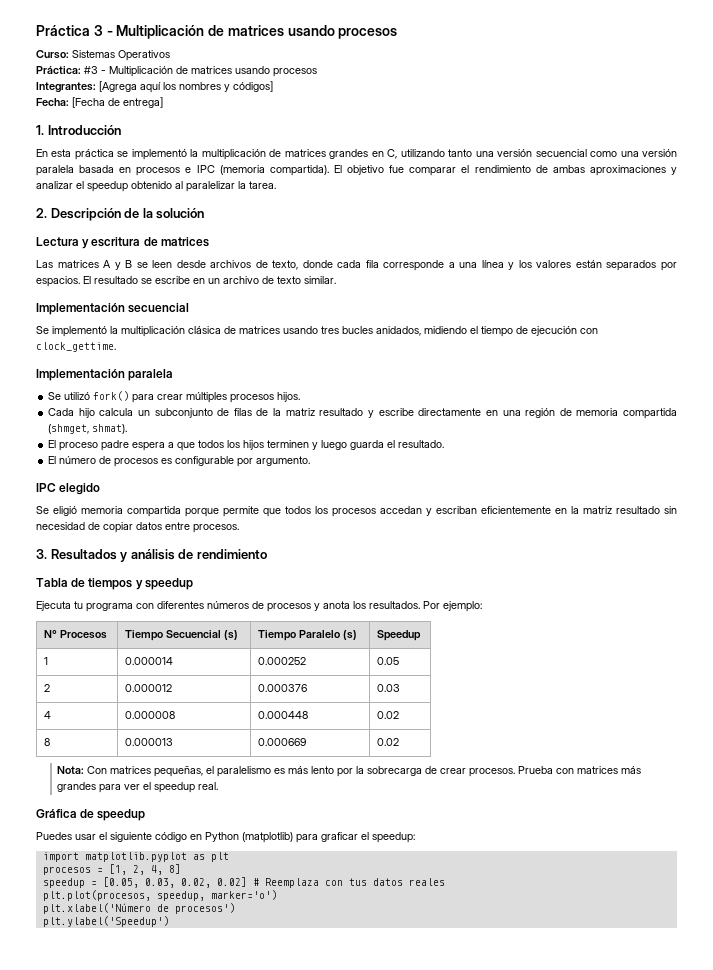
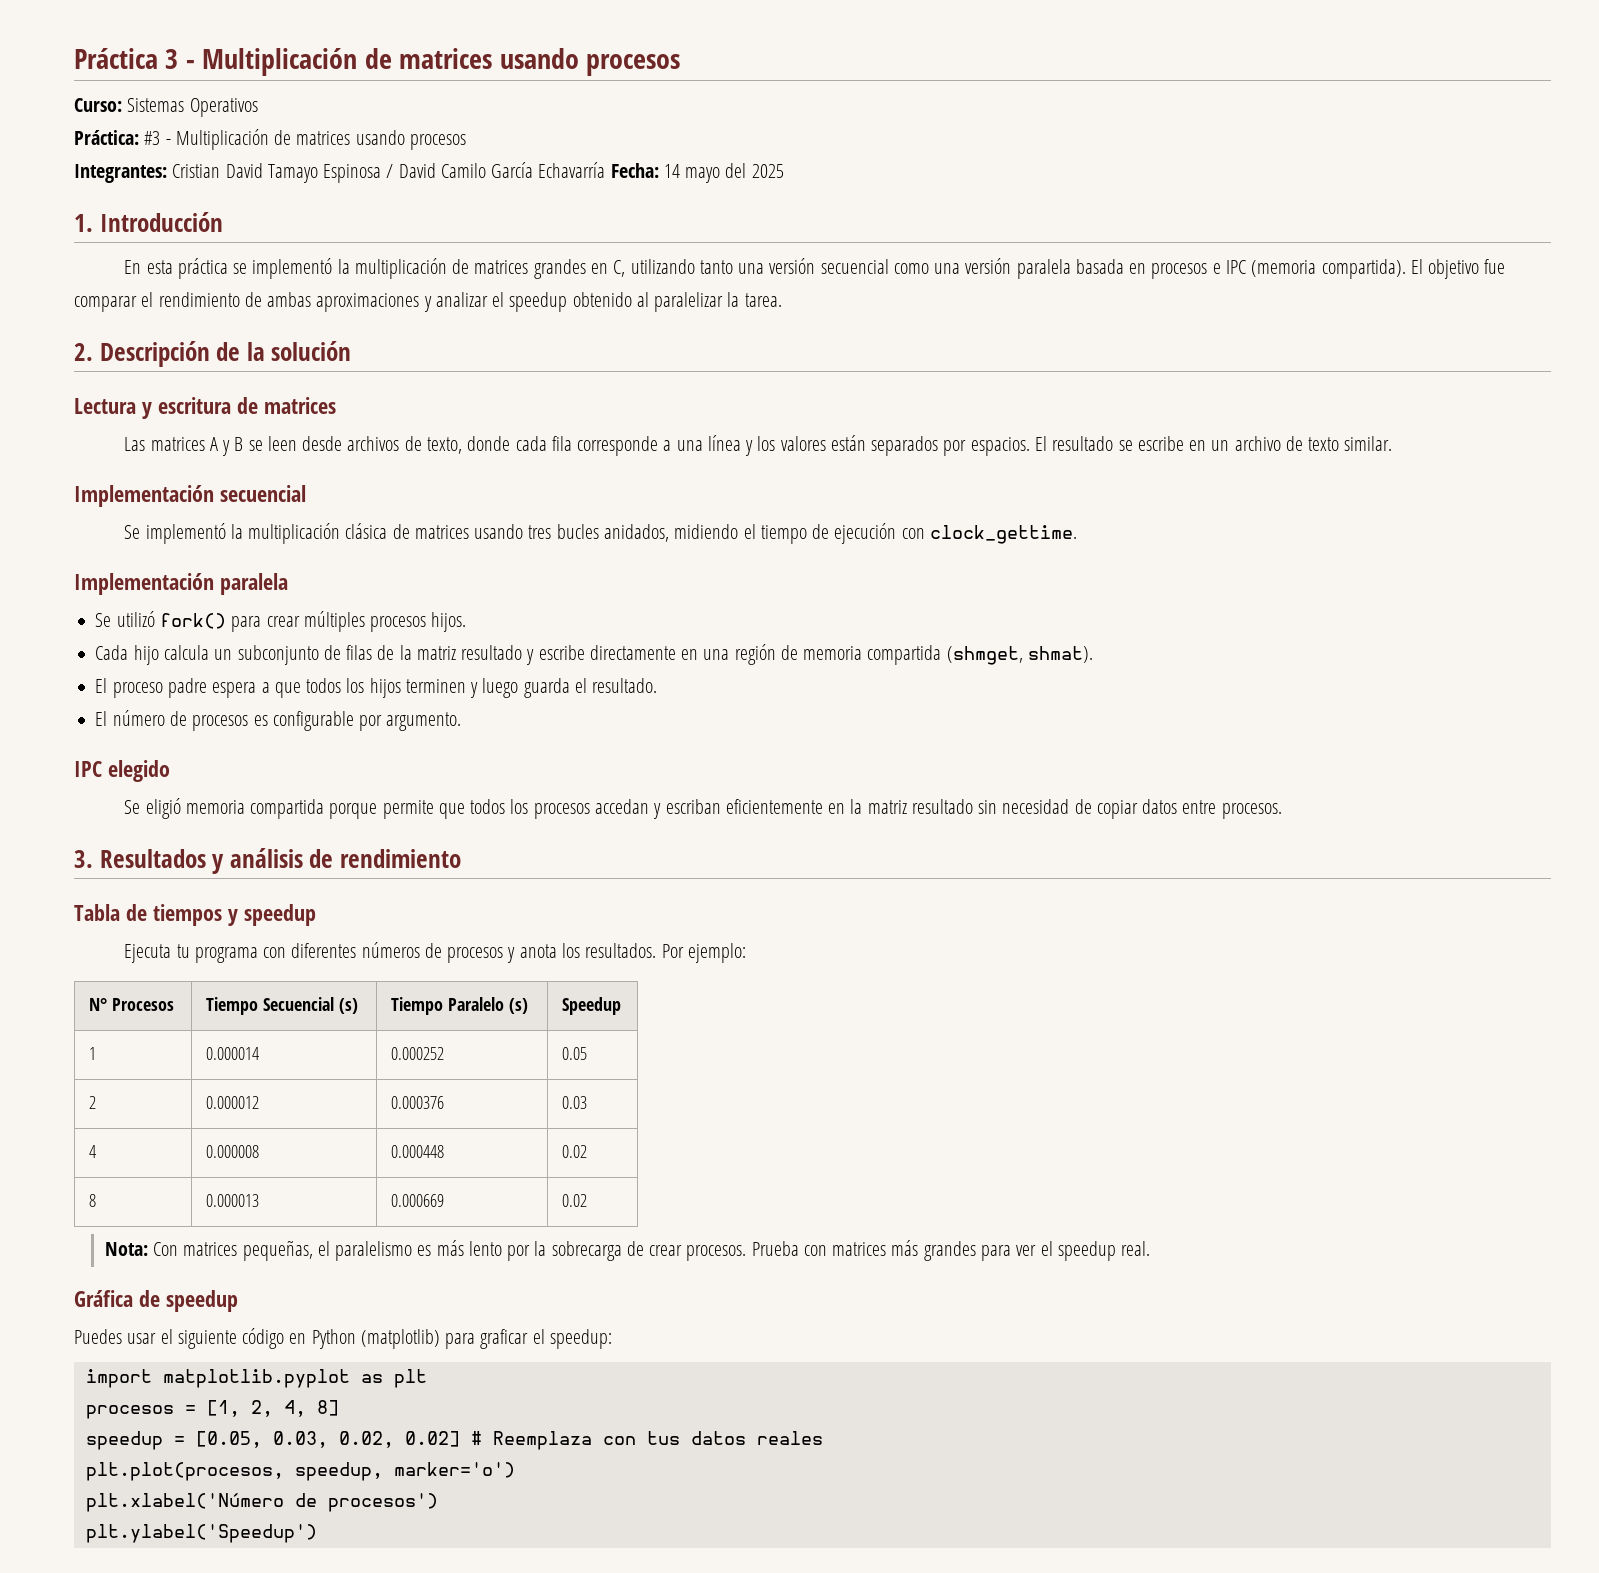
[99,81,273,93] [36,97,163,108] [Agrega aquí los nombres y códigos] // Fecha: [Fecha de entrega] -> [172,162,784,183] Cristian David Tamayo Espinosa / David Camilo García Echavarría Fecha: 14 mayo del 2025

